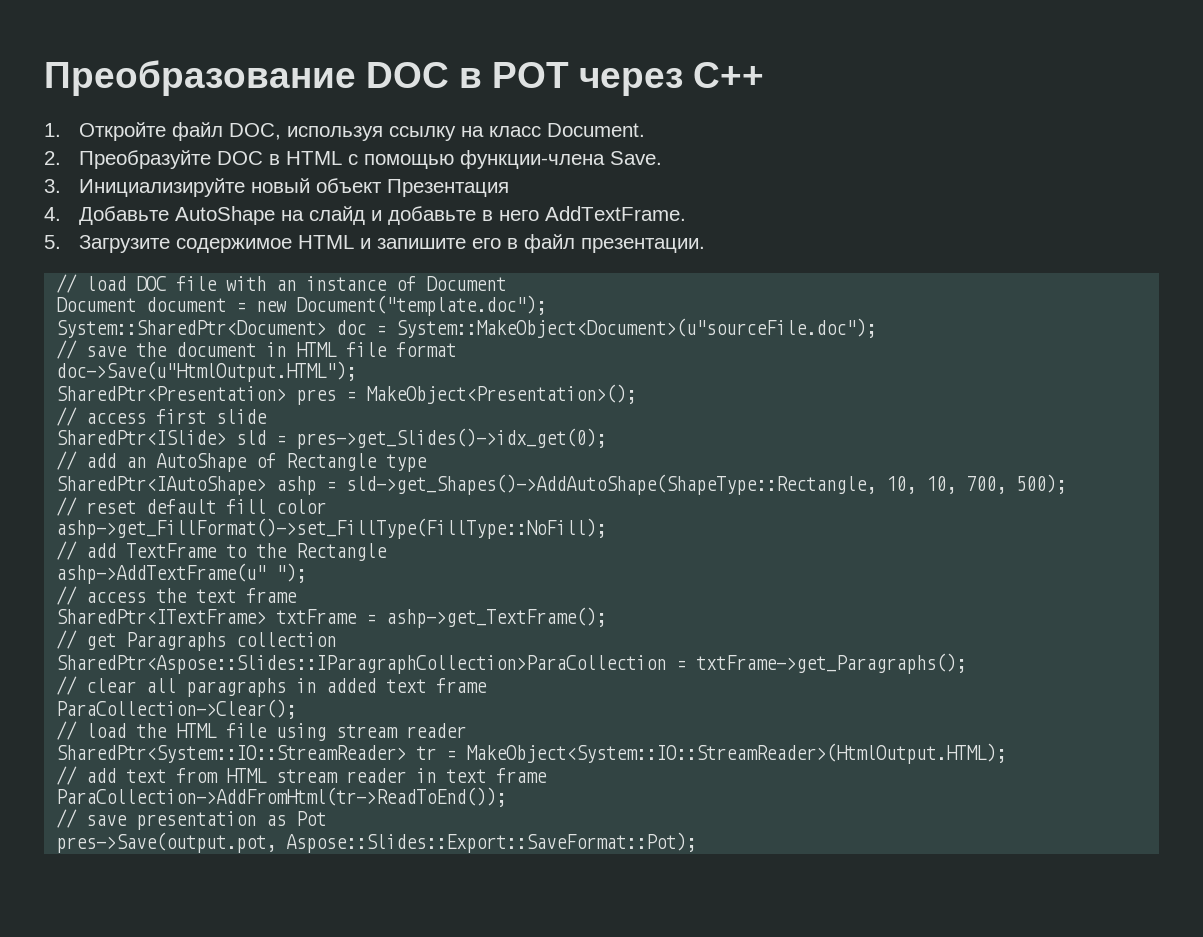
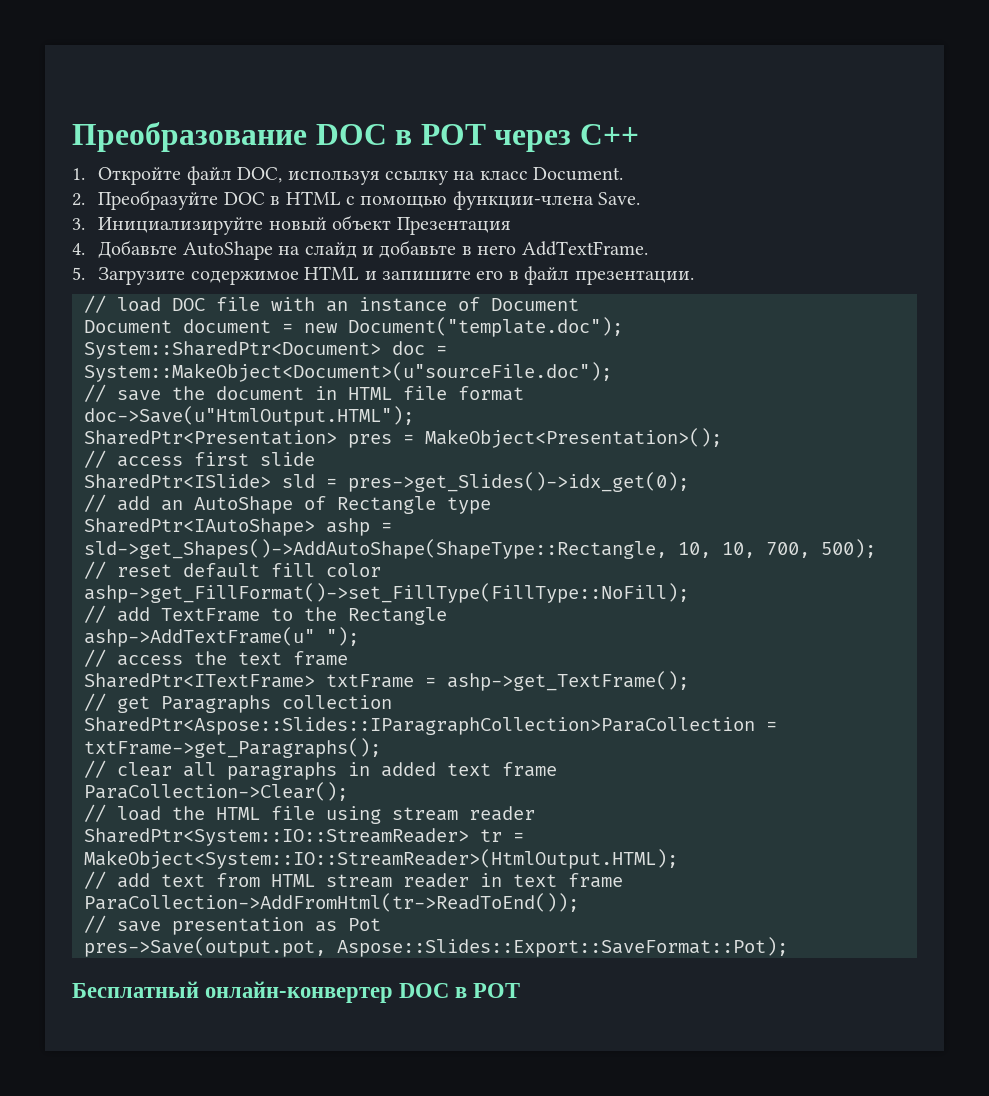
(697, 842) none -> [72,981,521,1003] // Бесплатный онлайн-конвертер DOC в POT

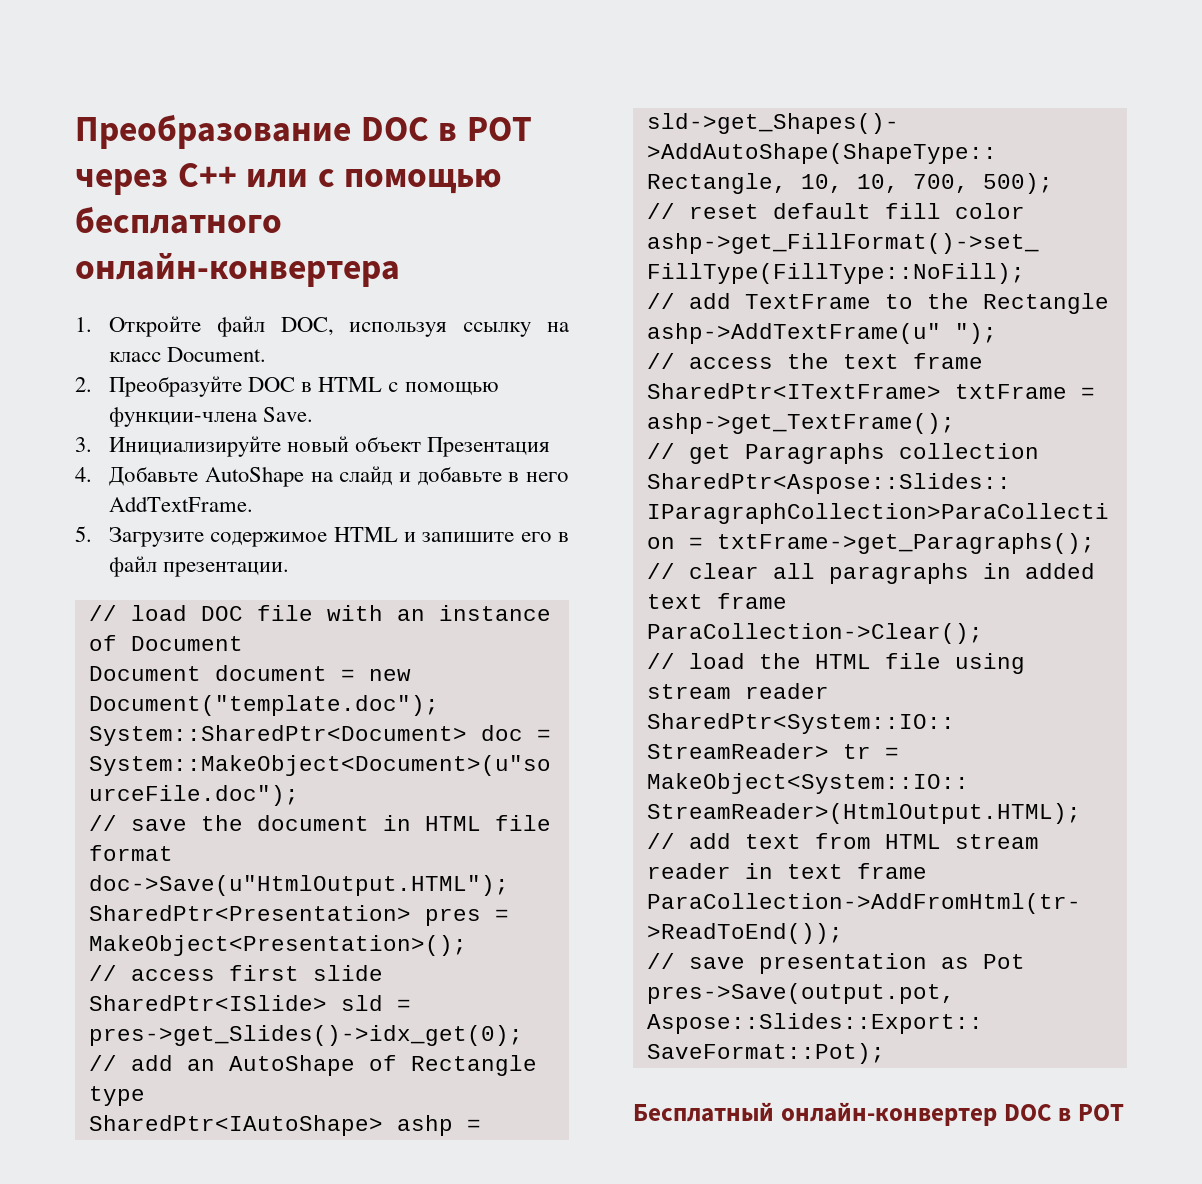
(639, 134) none -> [246,169,503,194] [75,206,282,234] [75,252,400,287] или с помощью бесплатного онлайн-конвертера

